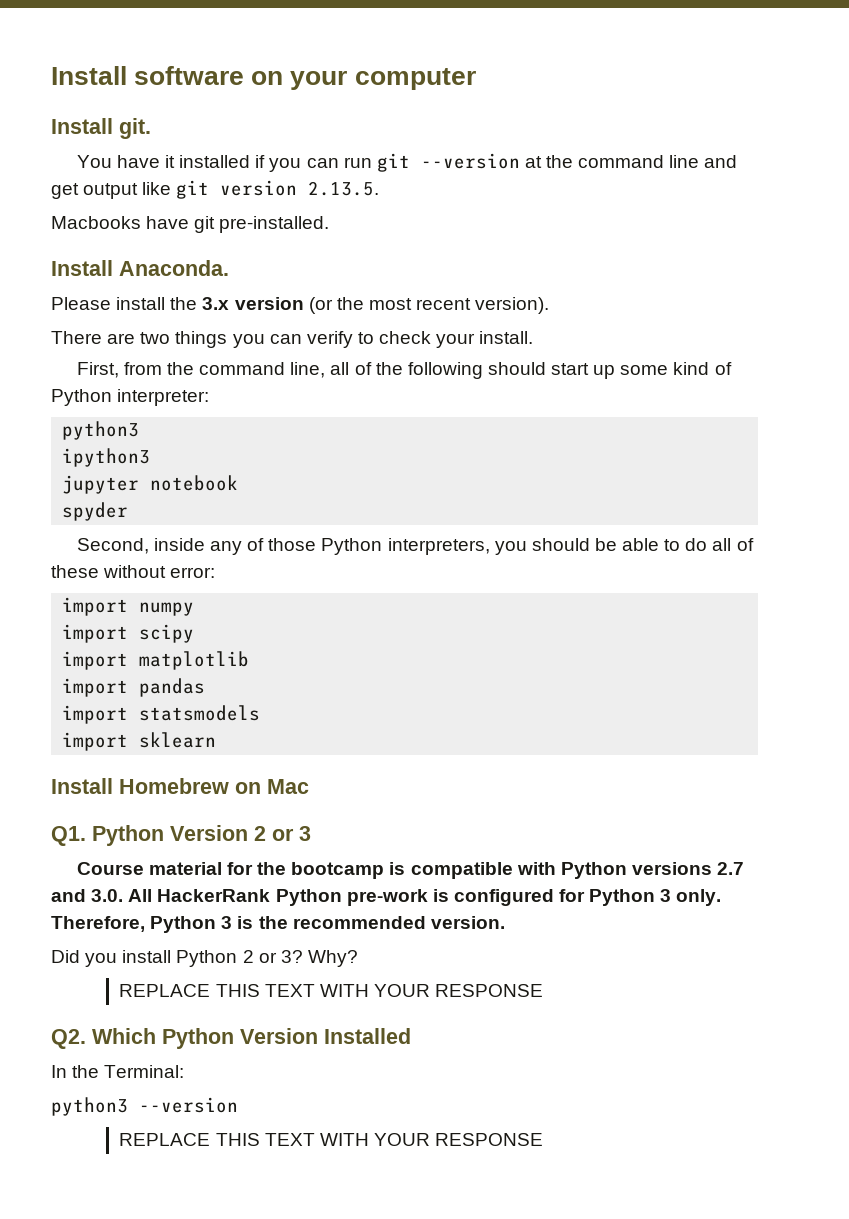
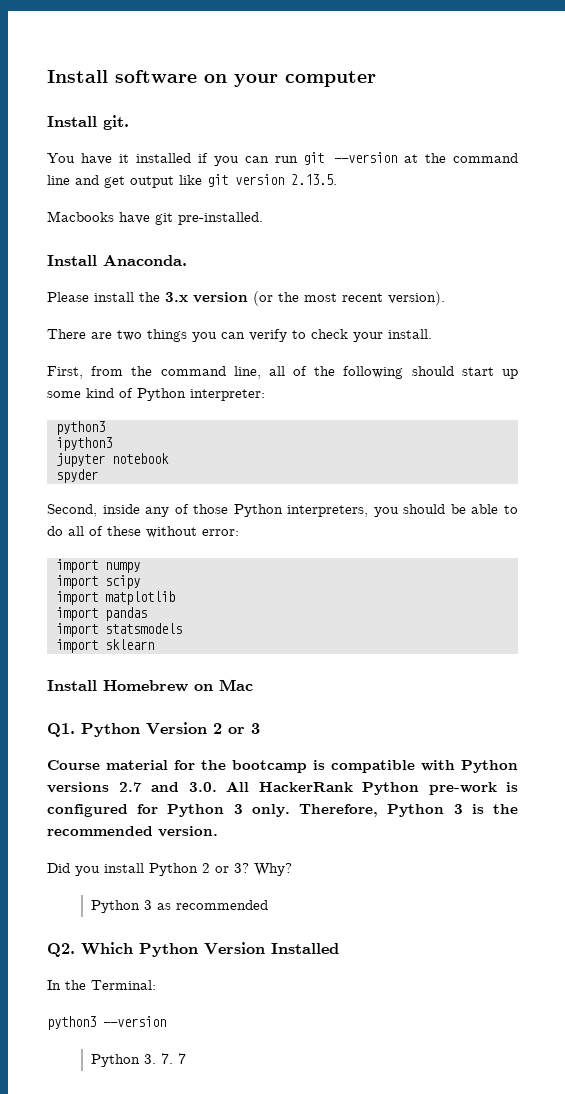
[119,984,544,997] REPLACE THIS TEXT WITH YOUR RESPONSE -> [90,900,268,913] Python 3 as recommended
[119,1133,544,1146] REPLACE THIS TEXT WITH YOUR RESPONSE -> [90,1053,186,1067] Python 3. 7. 7

